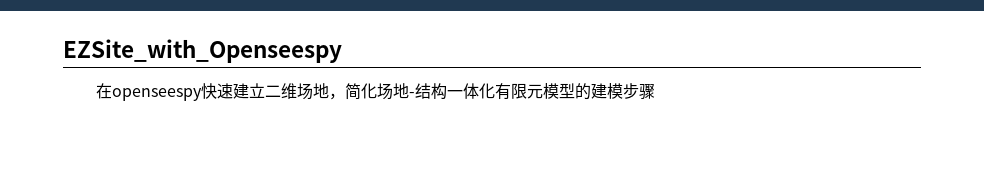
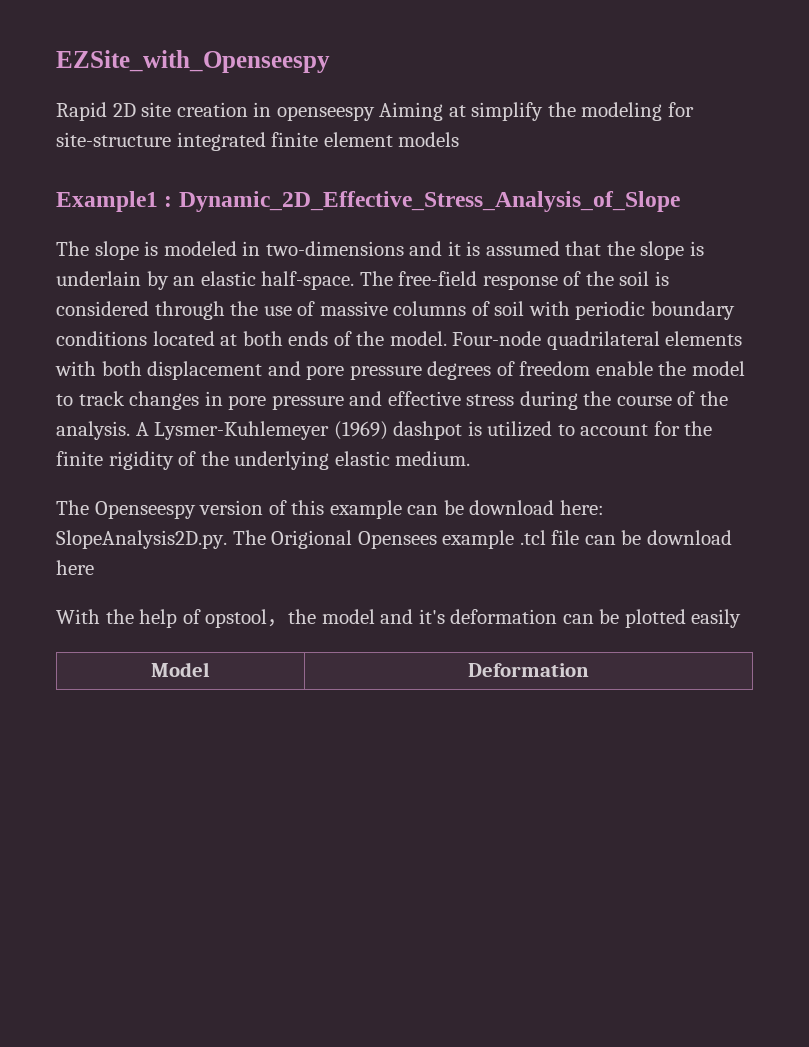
[96,83,656,101] 在openseespy快速建立二维场地，简化场地-结构一体化有限元模型的建模步骤 -> [56,102,694,121] [56,132,460,151] [56,191,680,212] [56,241,704,260] [56,271,669,290] [56,301,735,320] [56,331,743,350] [55,361,745,380] [56,391,728,410] [56,421,713,440] [56,451,471,470] [56,500,604,519] [56,530,732,549] [56,560,94,575] [56,609,742,628] [151,662,210,677] [468,663,589,677] Rapid 2D site creation in openseespy Aiming at simplify the modeling for site-structure integrated finite element models // Example1 : Dynamic_2D_Effective_Stress_Analysis_of_Slope // The slope is modeled in two-dimensions and it is assumed that the slope is underlain by an elastic half-space. The free-field response of the soil is considered through the use of massive columns of soil with periodic boundary conditions located at both ends of the model. Four-node quadrilateral elements with both displacement and pore pressure degrees of freedom enable the model to track changes in pore pressure and effective stress during the course of the analysis. A Lysmer-Kuhlemeyer (1969) dashpot is utilized to account for the finite rigidity of the underlying elastic medium. // The Openseespy version of this example can be download here: SlopeAnalysis2D.py. The Origional Opensees example .tcl file can be download here // With the help of opstool，the model and it's deformation can be plotted easily // Model | Deformation

